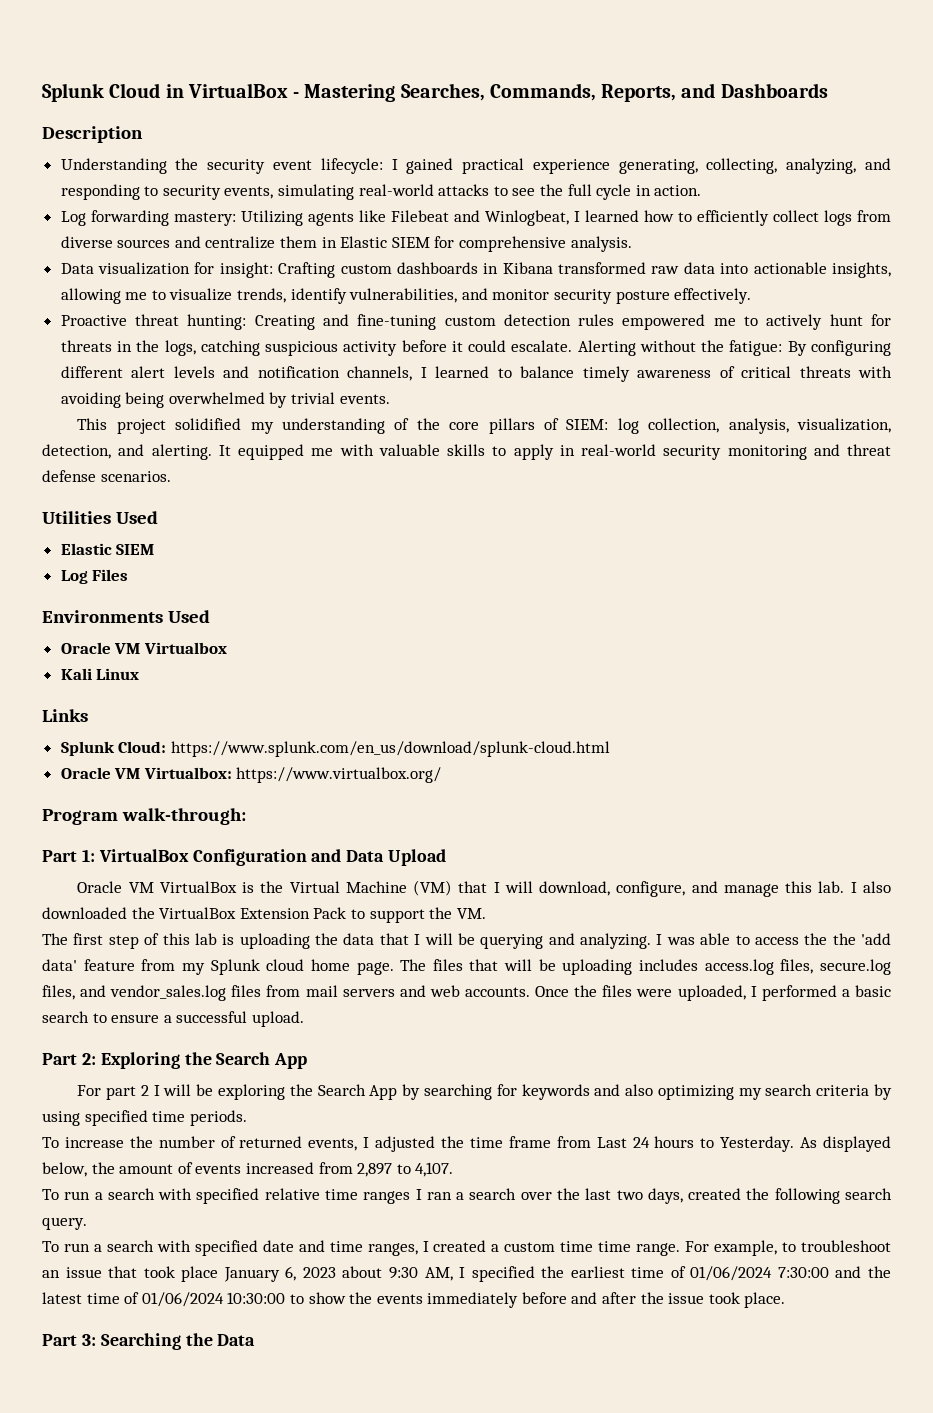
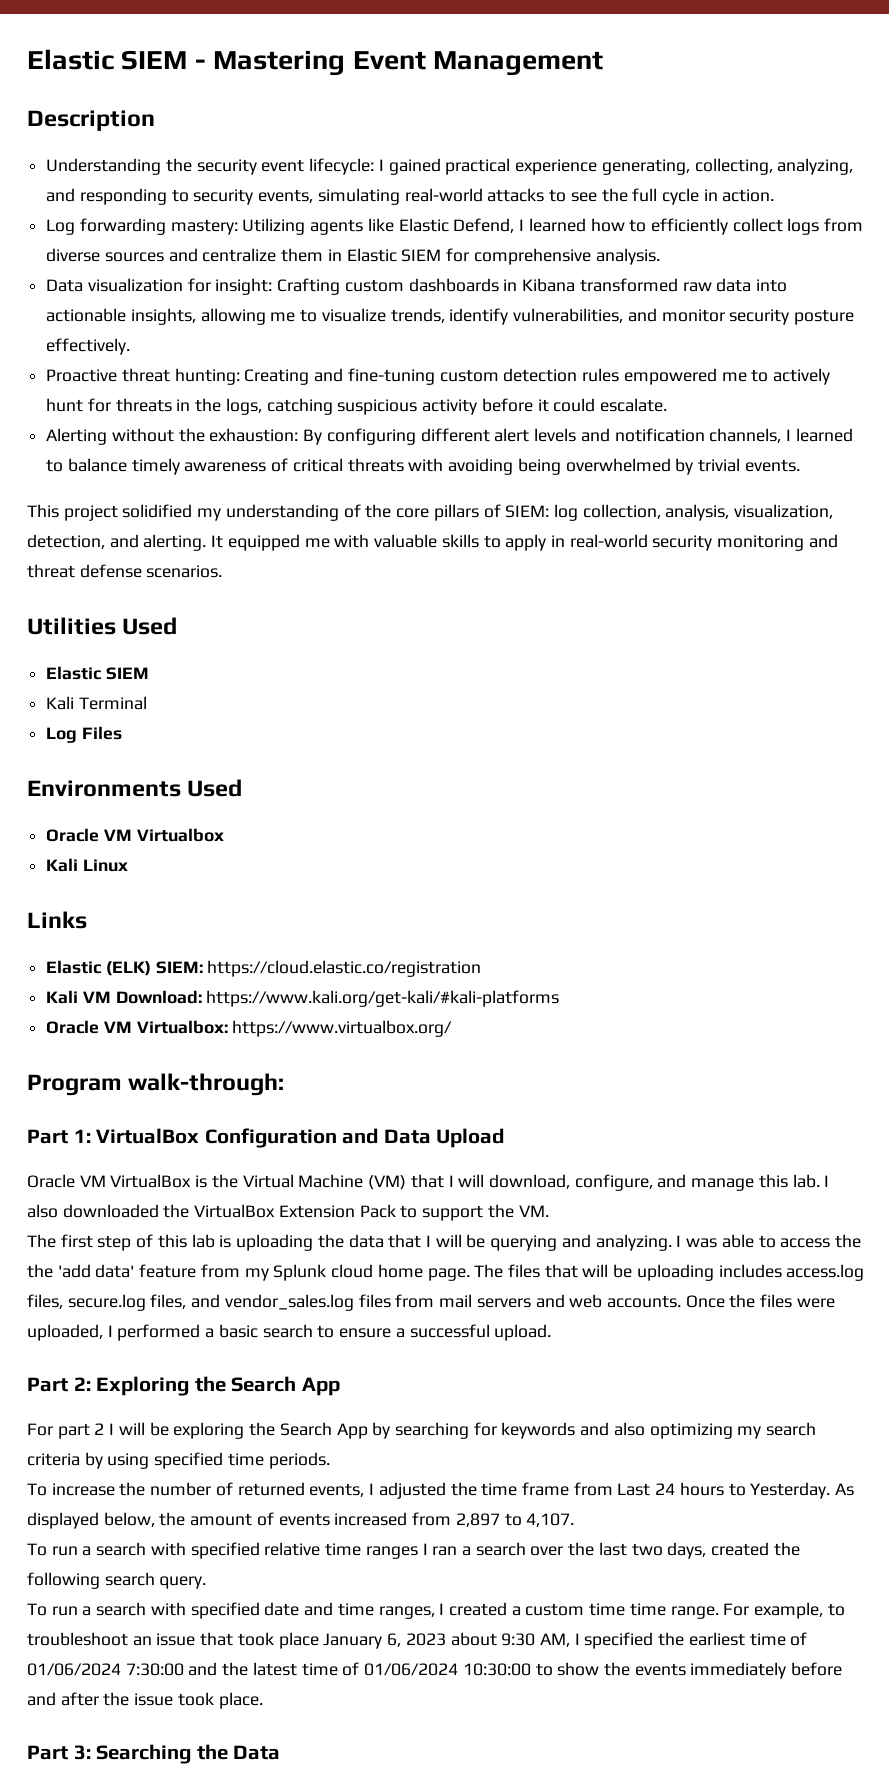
[42,83,828,102] Splunk Cloud in VirtualBox - Mastering Searches, Commands, Reports, and Dashboards -> [27,49,604,76] Elastic SIEM - Mastering Event Management
[390,210,569,226] Filebeat and Winlogbeat, -> [398,218,515,233] Elastic Defend,
(573, 346) none -> (667, 405) //
[729,340,783,356] fatigue: -> [209,428,299,442] exhaustion:
(155, 549) none -> [46,696,147,710] // Kali Terminal
[60,741,610,757] Splunk Cloud: https://www.splunk.com/en_us/download/splunk-cloud.html -> [46,960,482,977] [46,990,560,1007] Elastic (ELK) SIEM: https://cloud.elastic.co/registration // Kali VM Download: https://www.kali.org/get-kali/#kali-platforms

